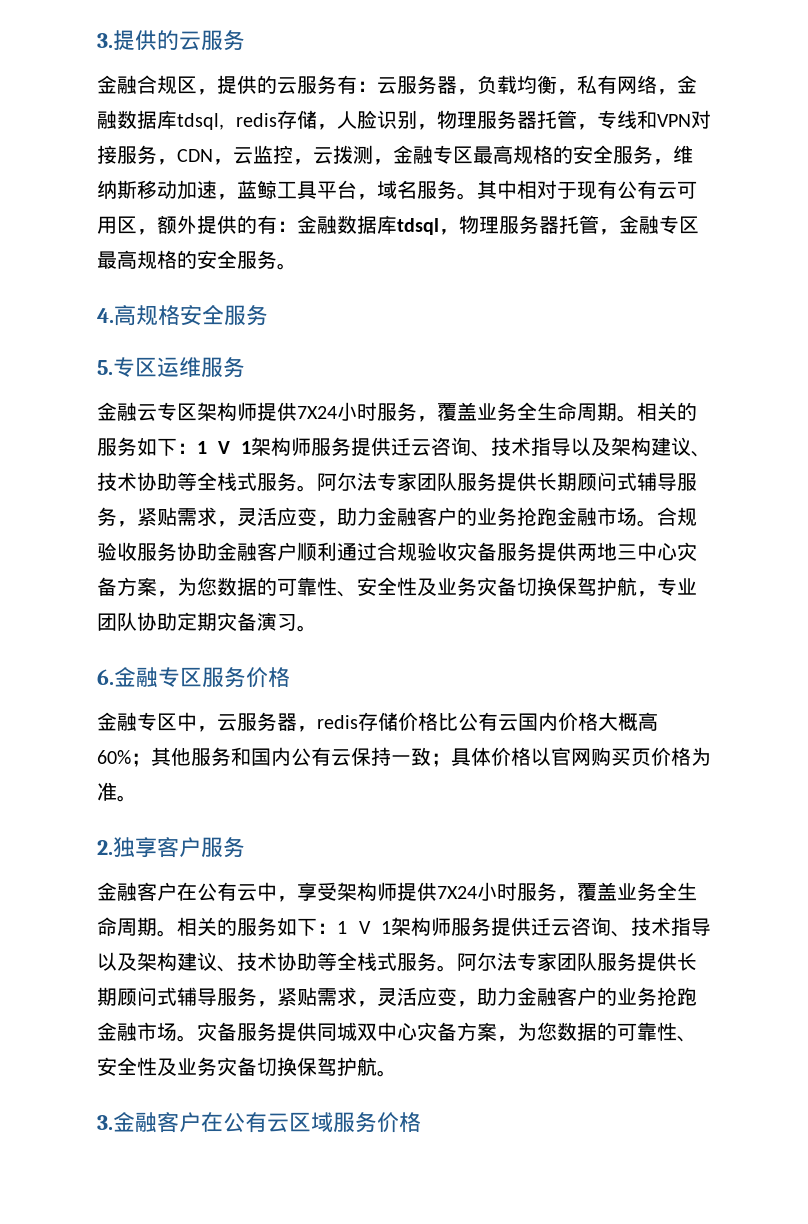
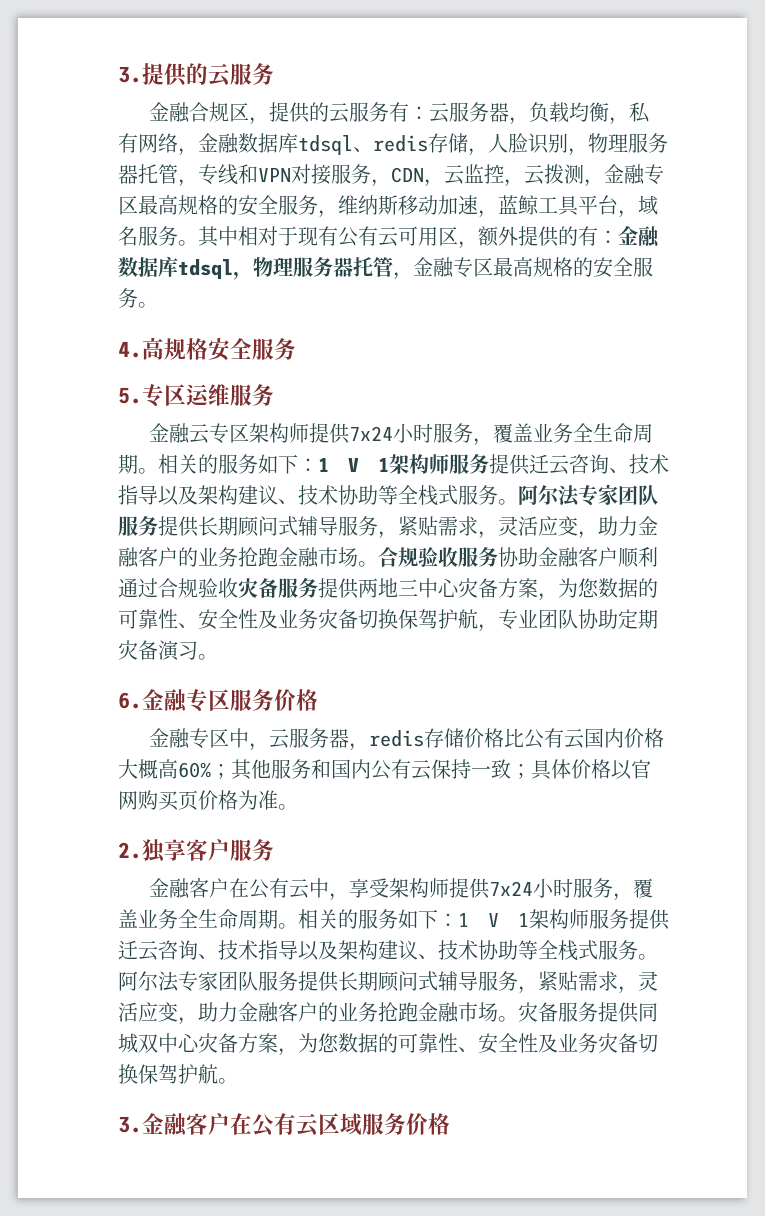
[177,113,224,130] tdsql, -> [298,135,373,155] tdsql、
[297,406,337,419] 7X24 -> [349,426,394,441] 7x24
[437,886,477,899] 7X24 -> [489,881,534,896] 7x24

